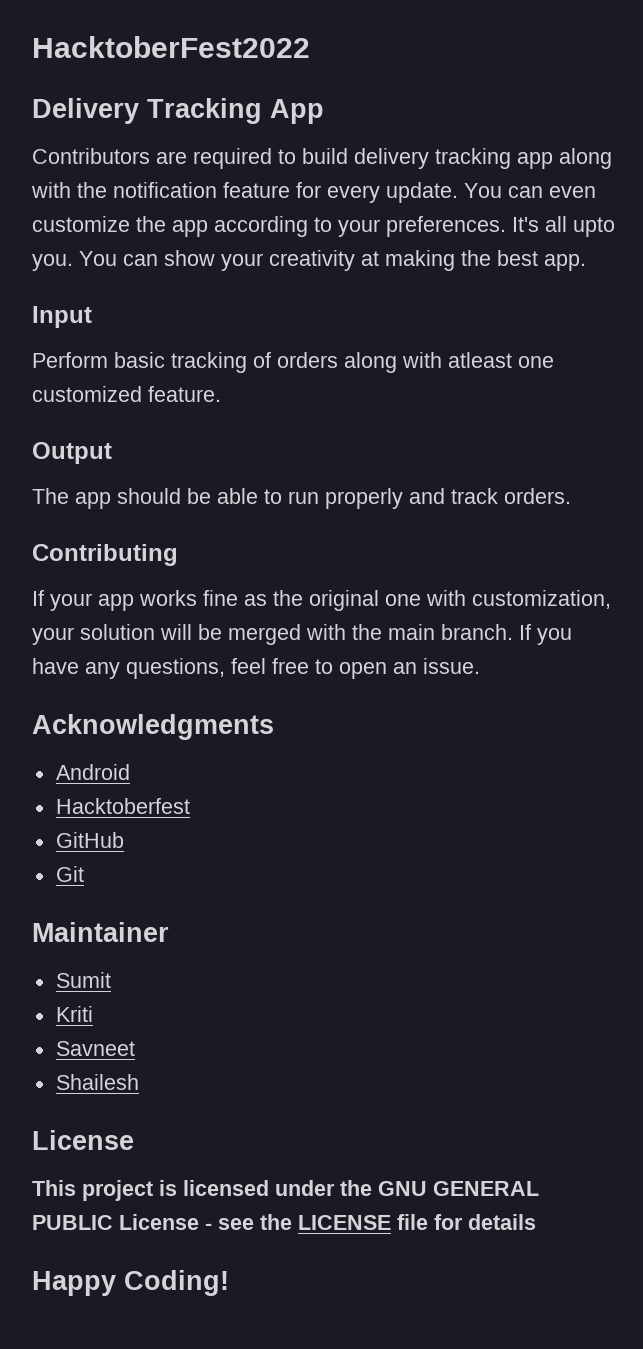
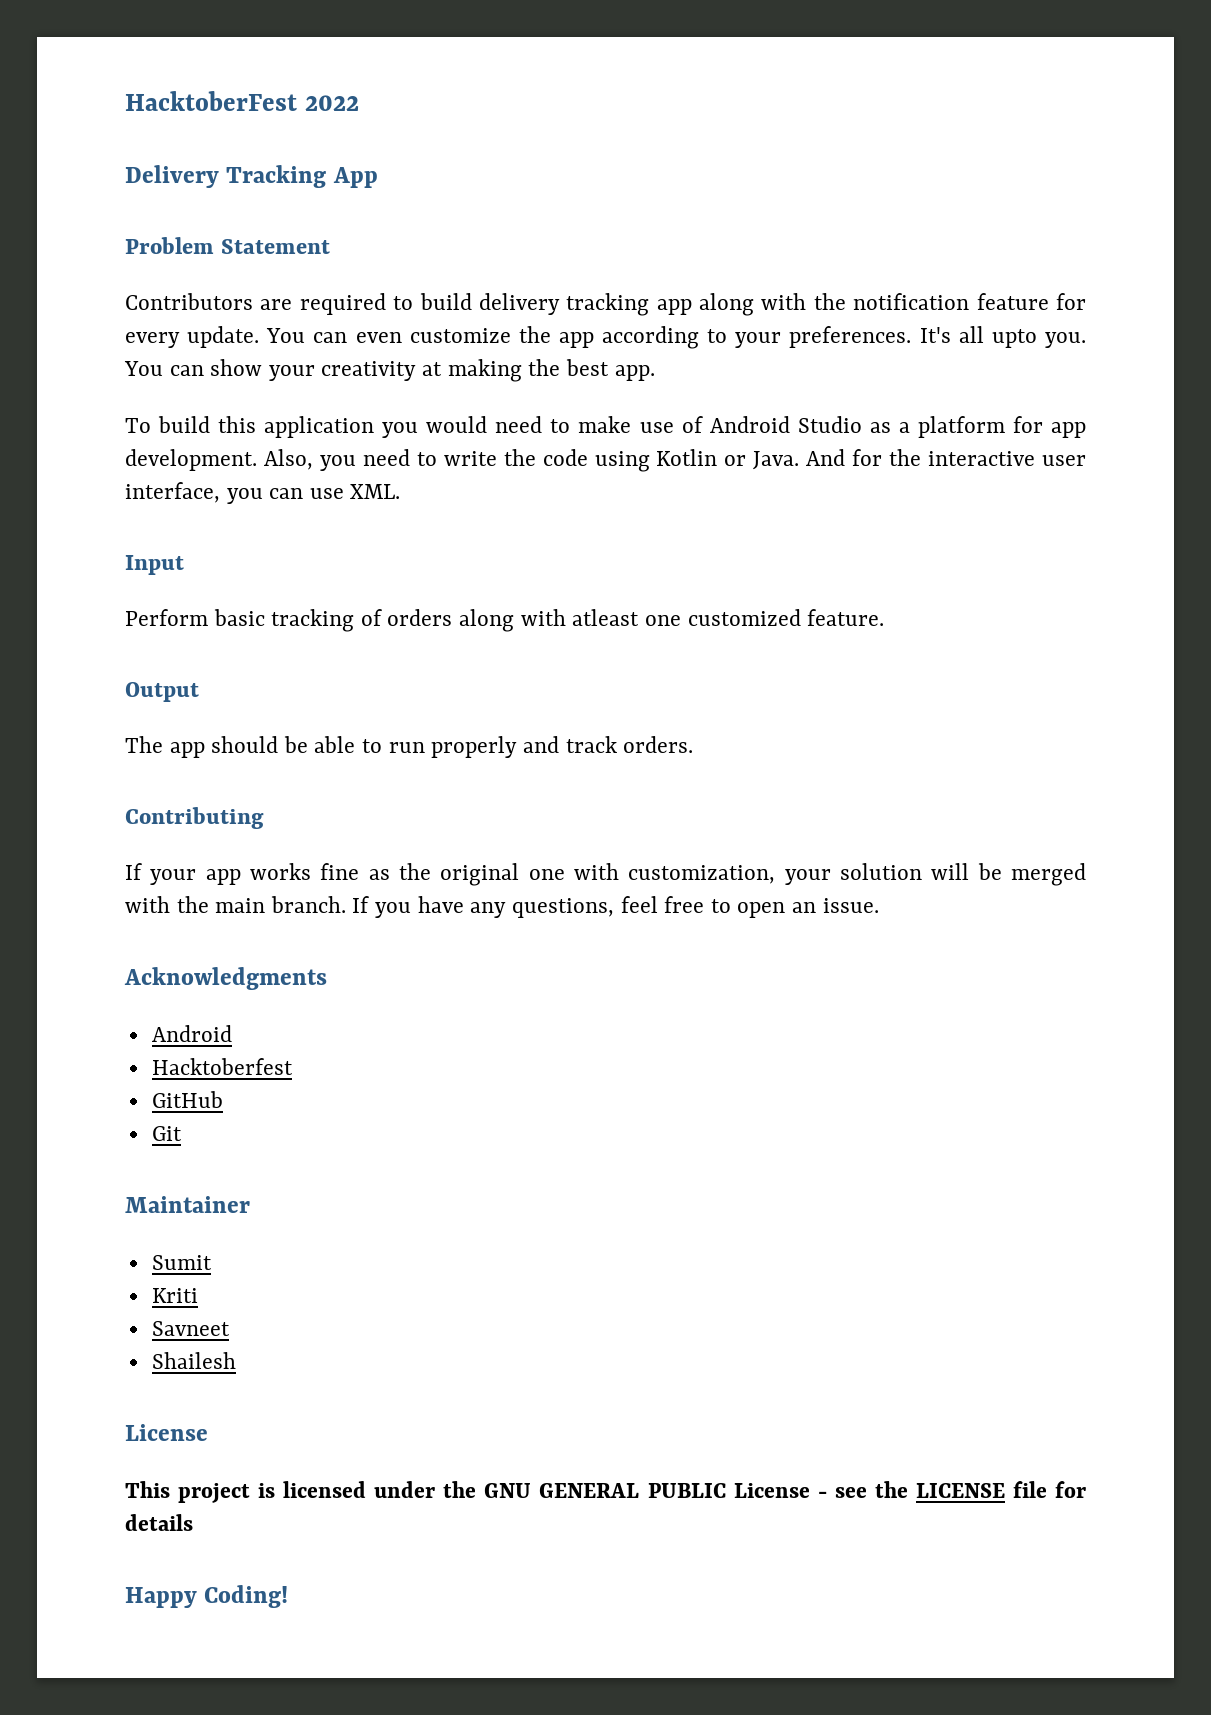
[32,36,310,58] HacktoberFest2022 -> [125,91,359,111] HacktoberFest 2022
(324, 111) none -> [125,237,330,254] // Problem Statement
(586, 262) none -> [125,416,1086,438] [125,449,1086,472] [125,482,401,504] // To build this application you would need to make use of Android Studio as a platform for app development. Also, you need to write the code using Kotlin or Java. And for the interactive user interface, you can use XML.

